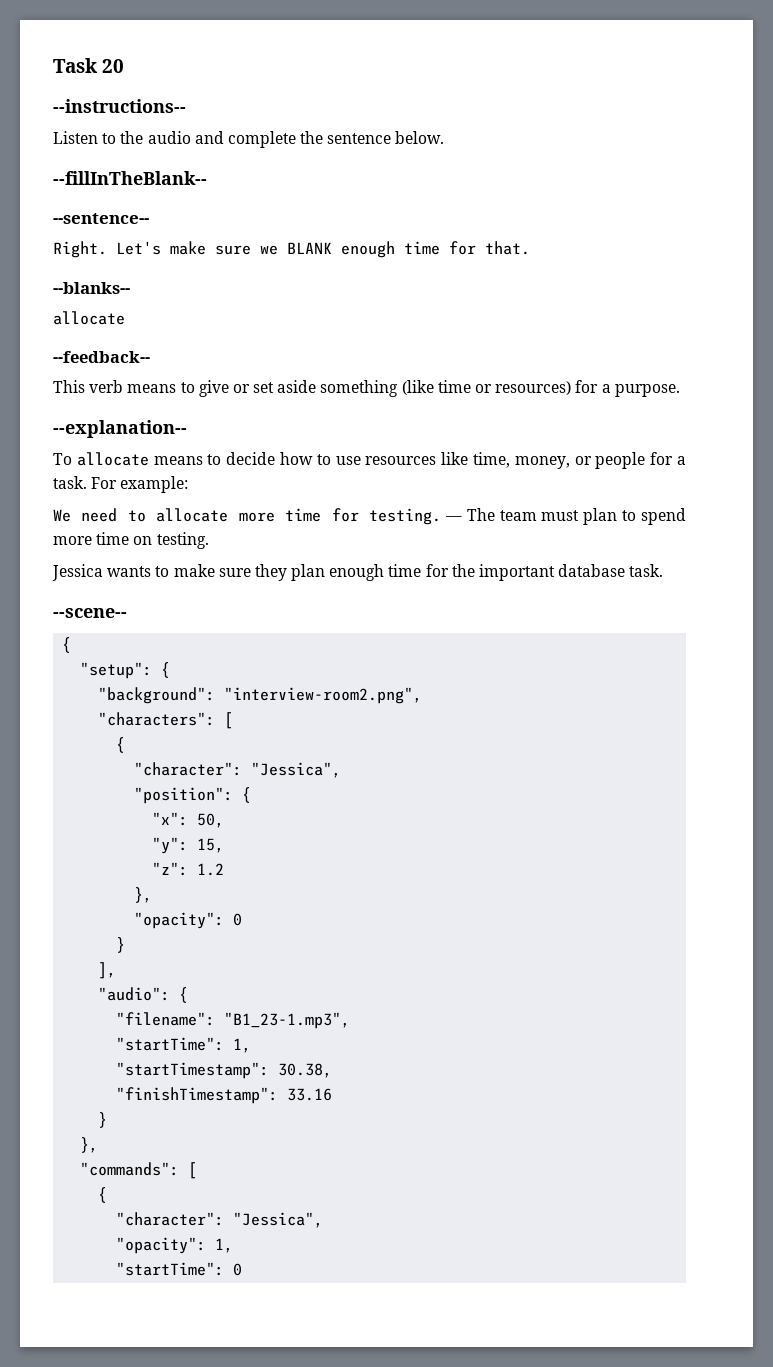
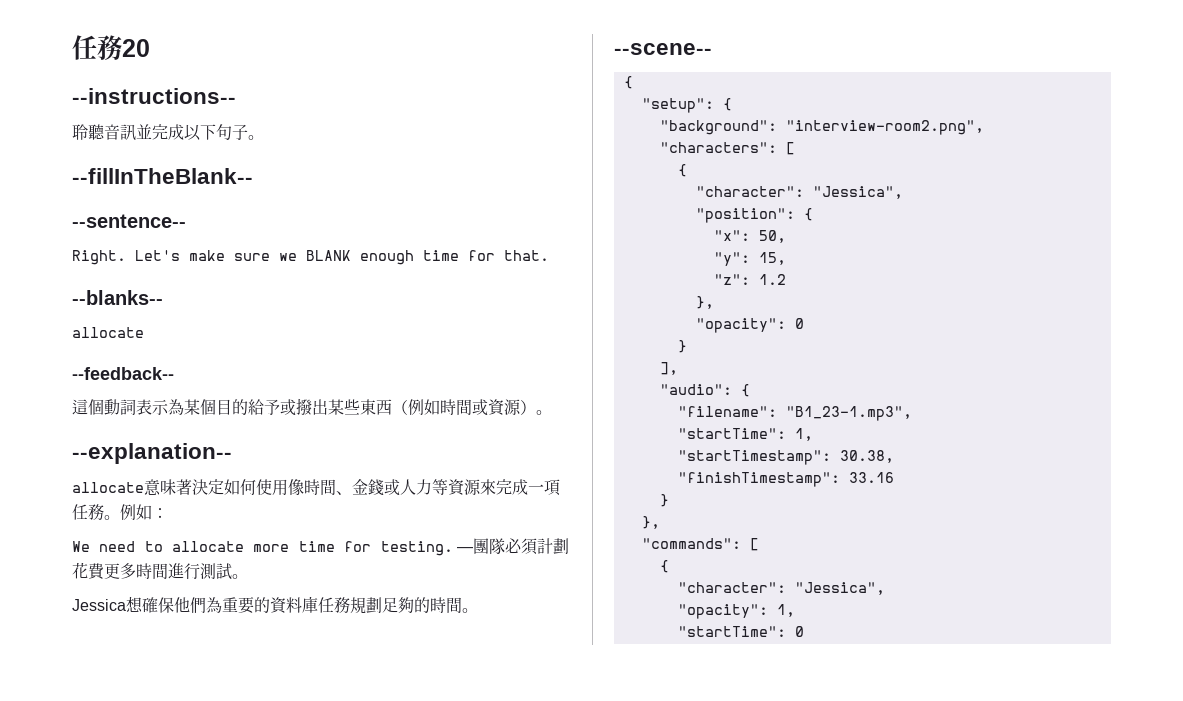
[53,58,98,73] Task -> [72,35,122,60] 任務
[53,131,445,148] Listen to the audio and complete the sentence below. -> [72,124,264,141] 聆聽音訊並完成以下句子。
[53,380,680,397] [53,420,187,438] [53,452,686,469] [53,476,189,493] This verb means to give or set aside something (like time or resources) for a purpose. // --explanation-- // To allocate means to decide how to use resources like time, money, or people for a task. For example: -> [72,398,552,416] [72,443,232,464] [72,479,560,496] [72,504,168,520] 這個動詞表示為某個目的給予或撥出某些東西（例如時間或資源）。 // --explanation-- // allocate意味著決定如何使用像時間、金錢或人力等資源來完成一項任務。例如：
[466,508,686,525] [53,532,209,549] [52,564,664,581] The team must plan to spend more time on testing. // Jessica wants to make sure they plan enough time for the important database task. -> [473,538,569,555] [72,562,248,580] [72,596,478,614] 團隊必須計劃花費更多時間進行測試。 // Jessica想確保他們為重要的資料庫任務規劃足夠的時間。

